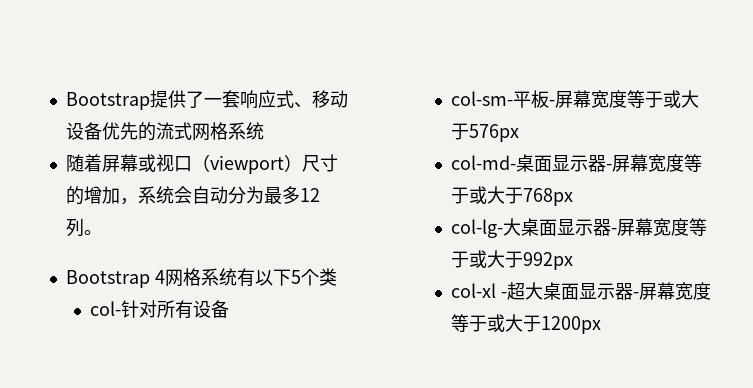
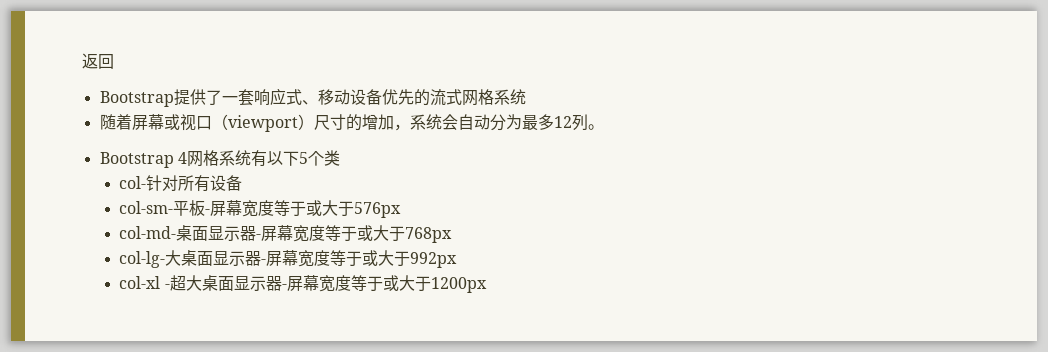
(65, 101) none -> [82,53,114,69] 返回 //

